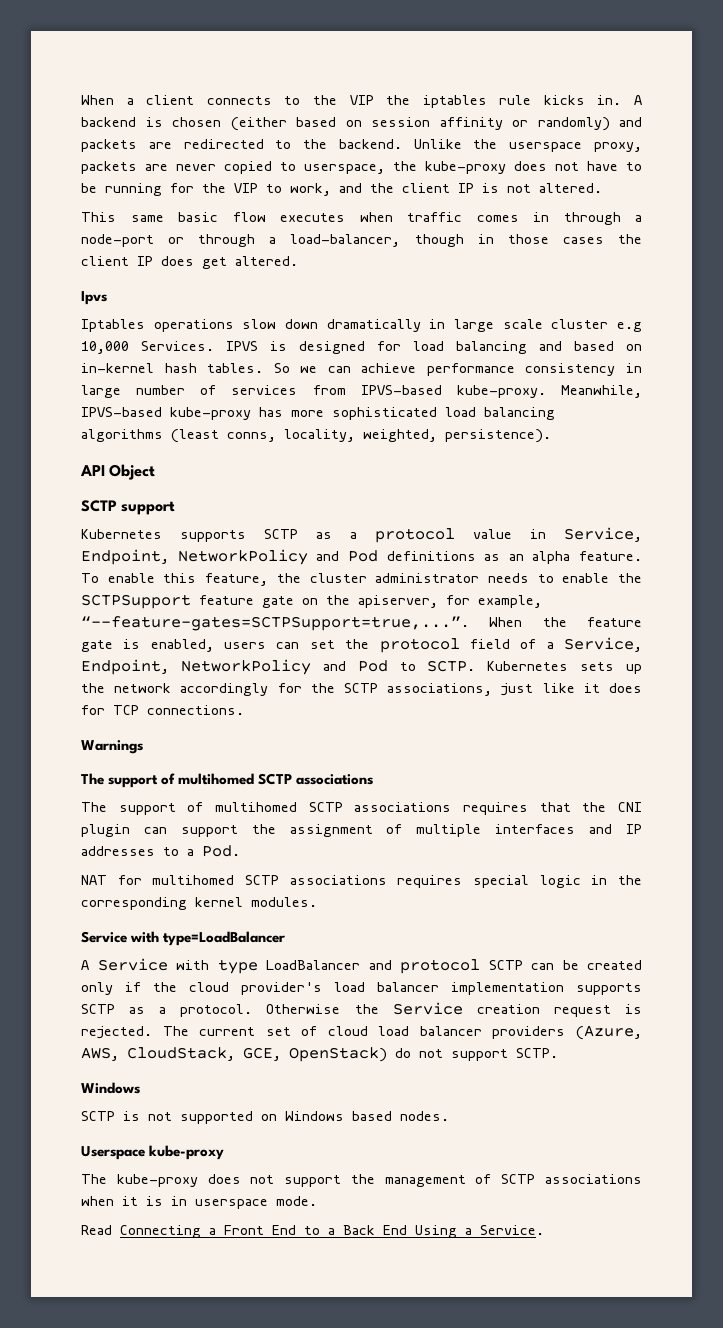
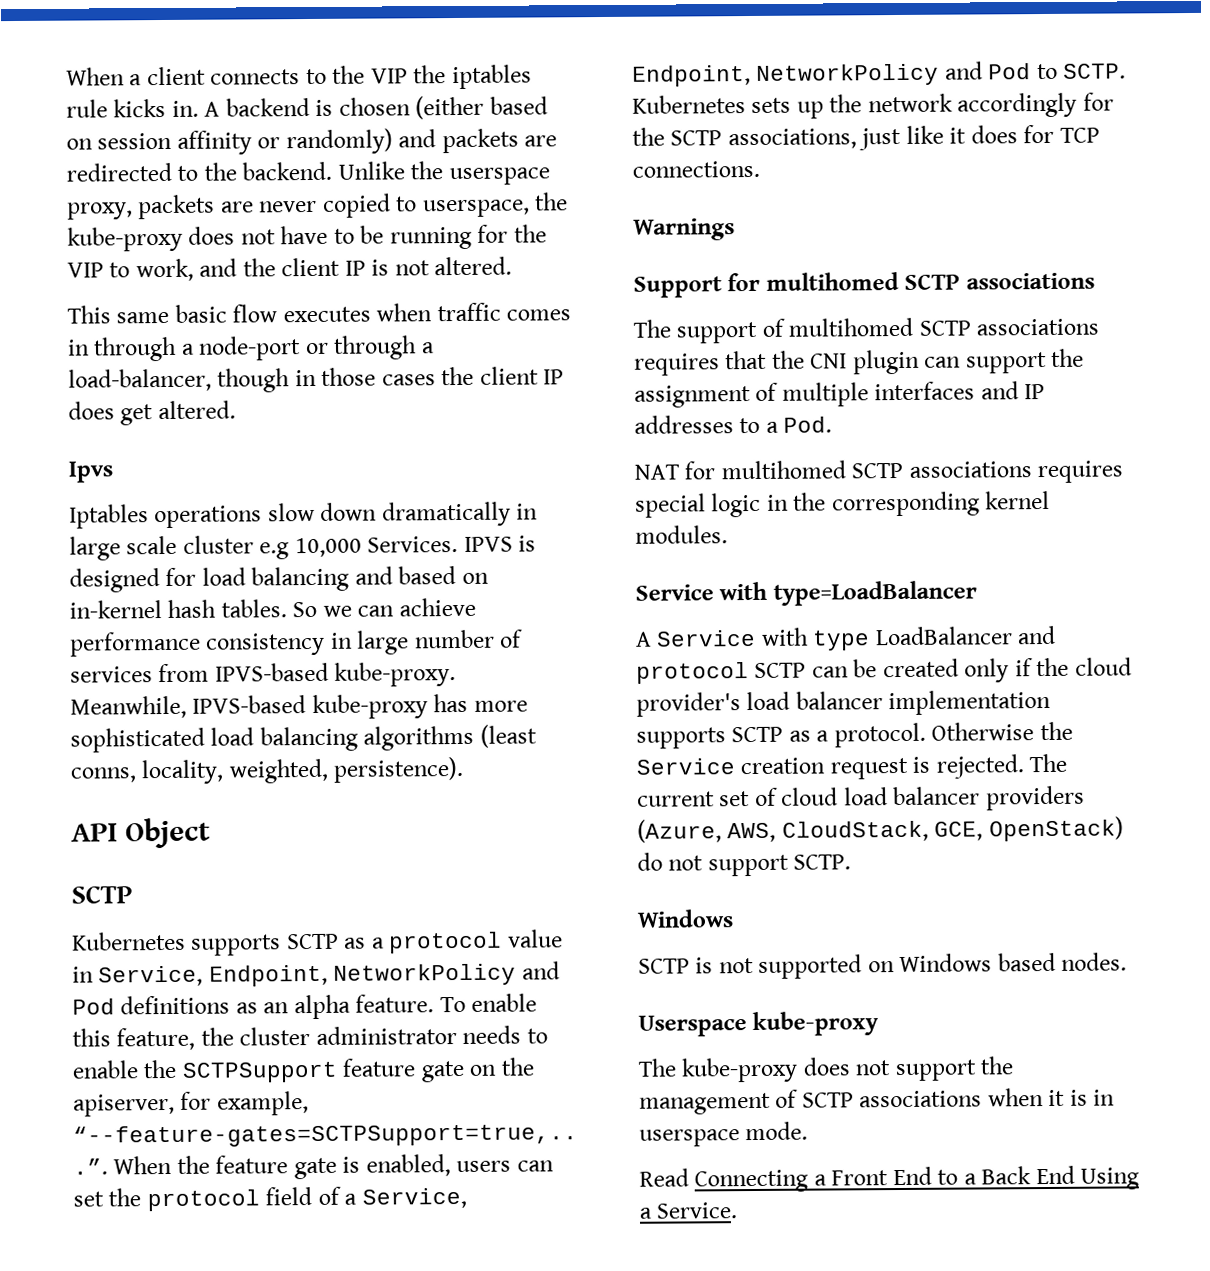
[121,501,176,515] support -> (133, 894) none
[81,773,176,788] The support of -> [633,272,761,298] Support for

